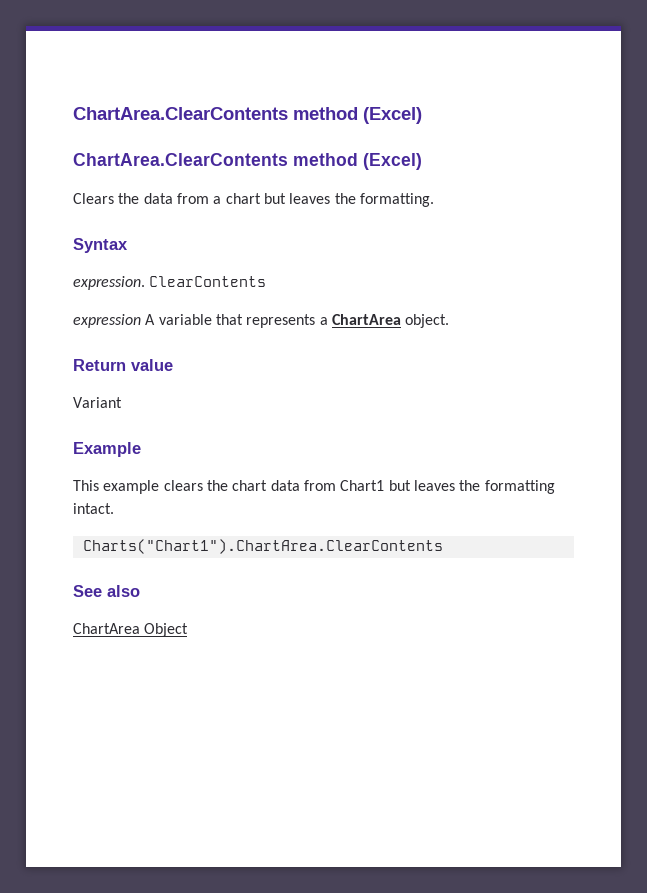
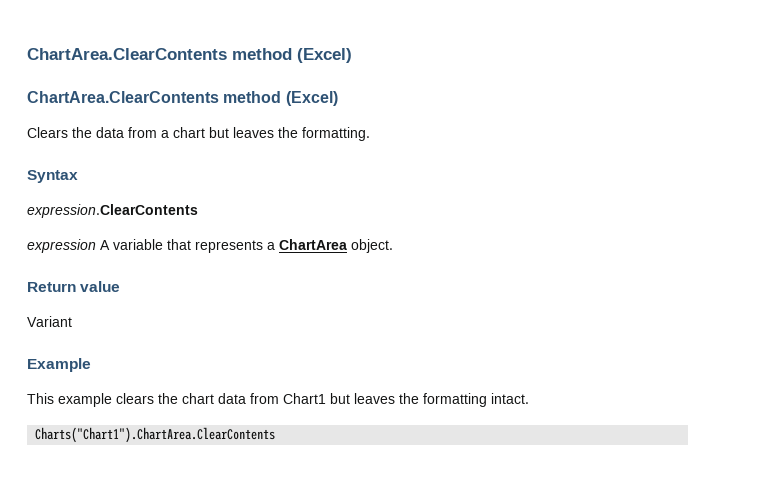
[73,276,267,290] expression. ClearContents -> [27,204,198,218] expression.ClearContents
[73,585,140,597] [73,623,189,637] // See also // ChartArea Object -> (276, 435) none

